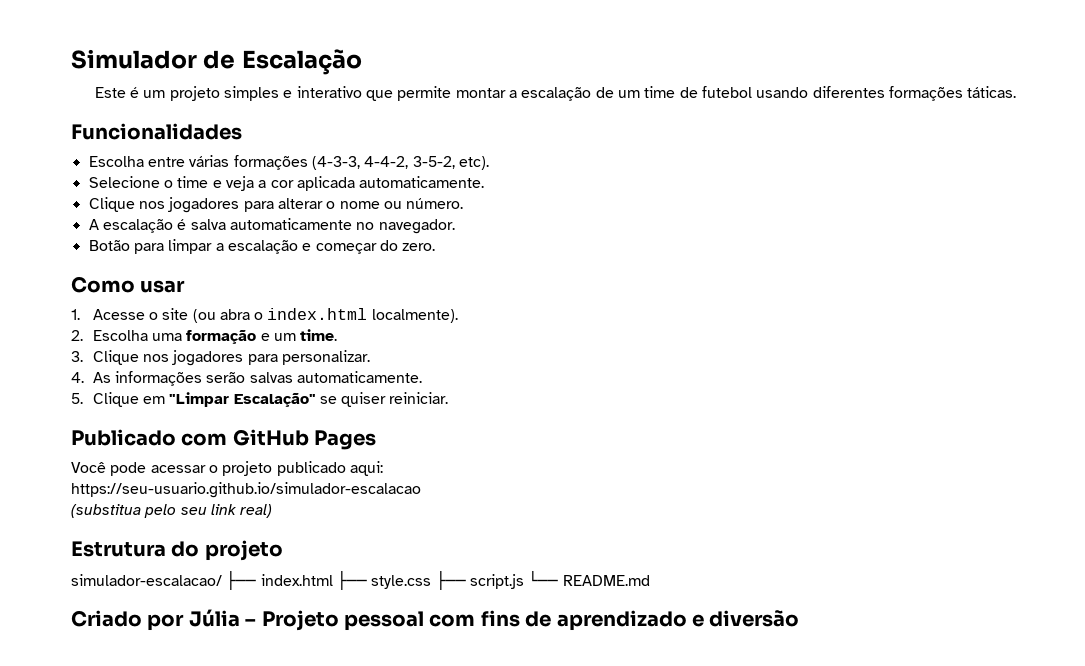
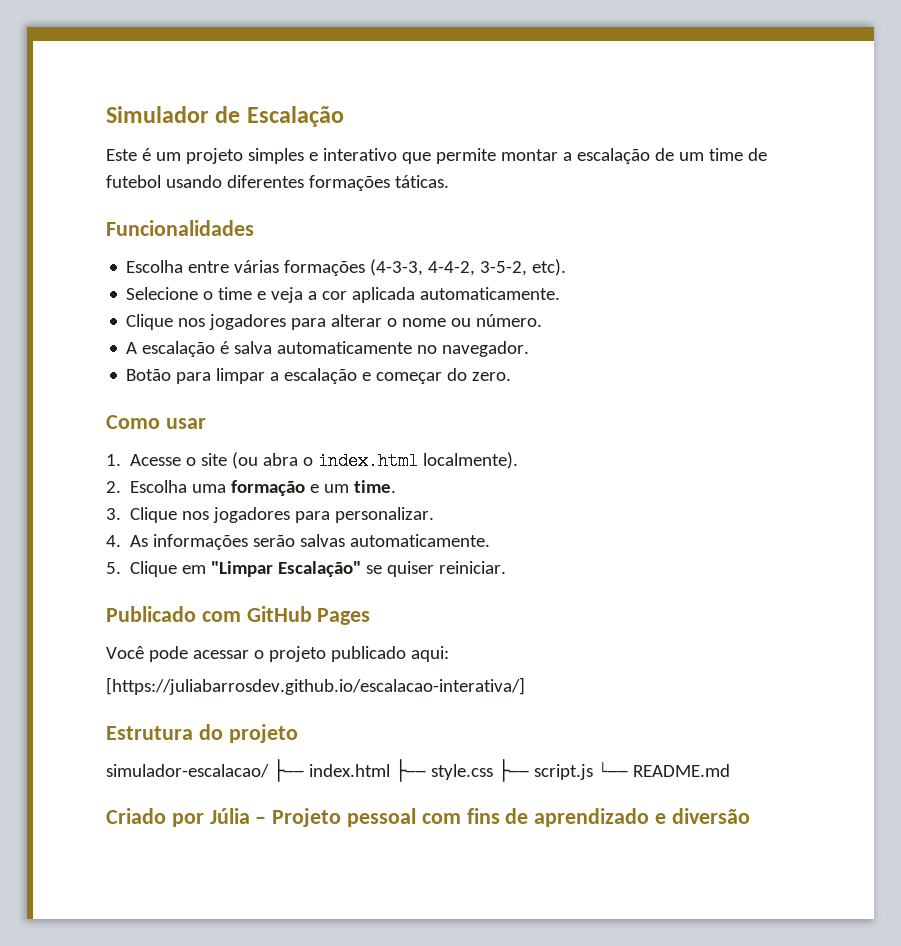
[71,482,421,498] [71,504,273,518] https://seu-usuario.github.io/simulador-escalacao // (substitua pelo seu link real) -> [106,677,525,695] [https://juliabarrosdev.github.io/escalacao-interativa/]

